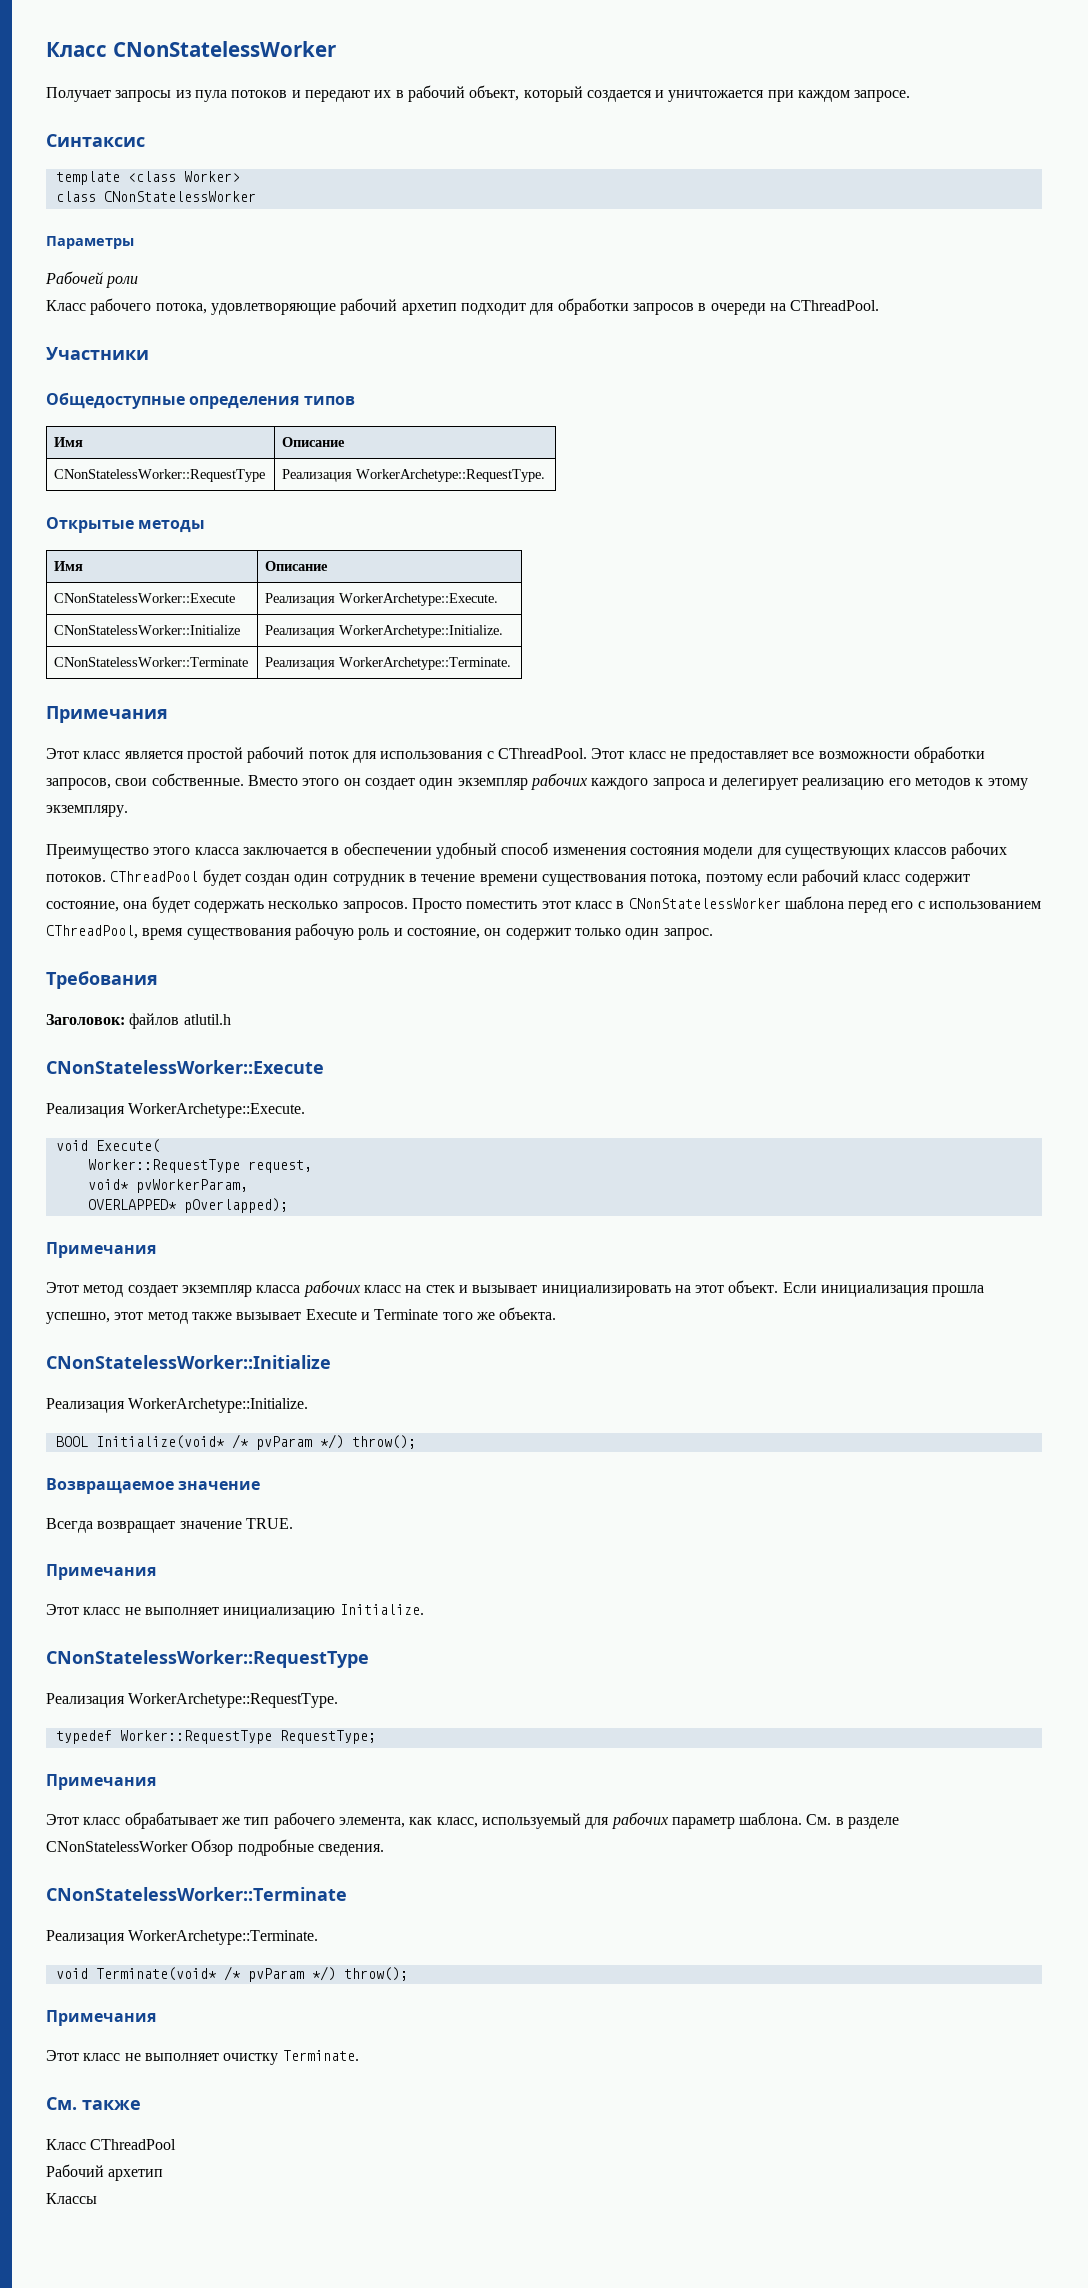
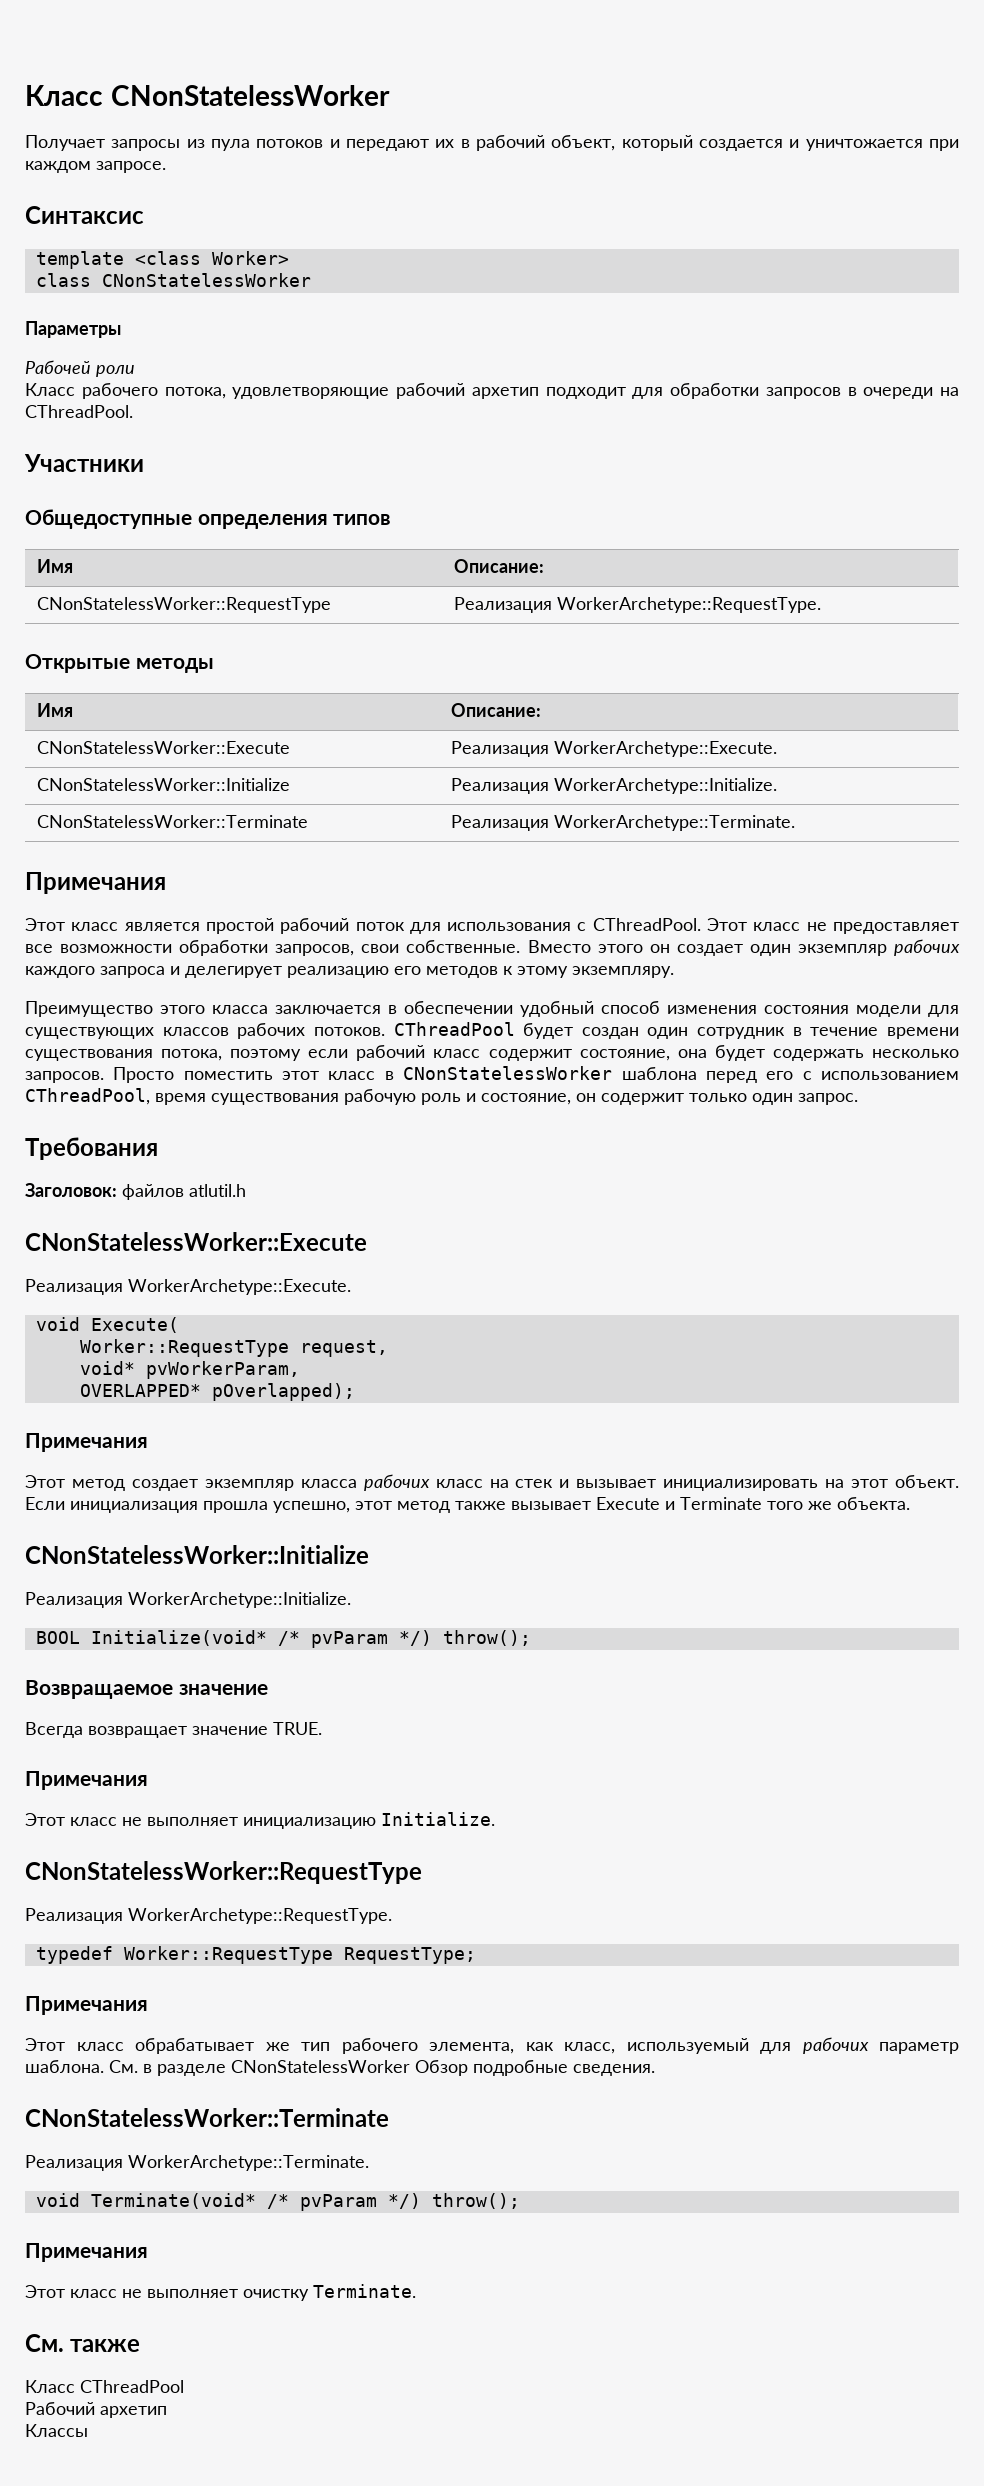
[282,437,346,447] Описание -> [453,559,544,573] Описание:
[265,561,329,571] Описание -> [450,703,541,717] Описание:

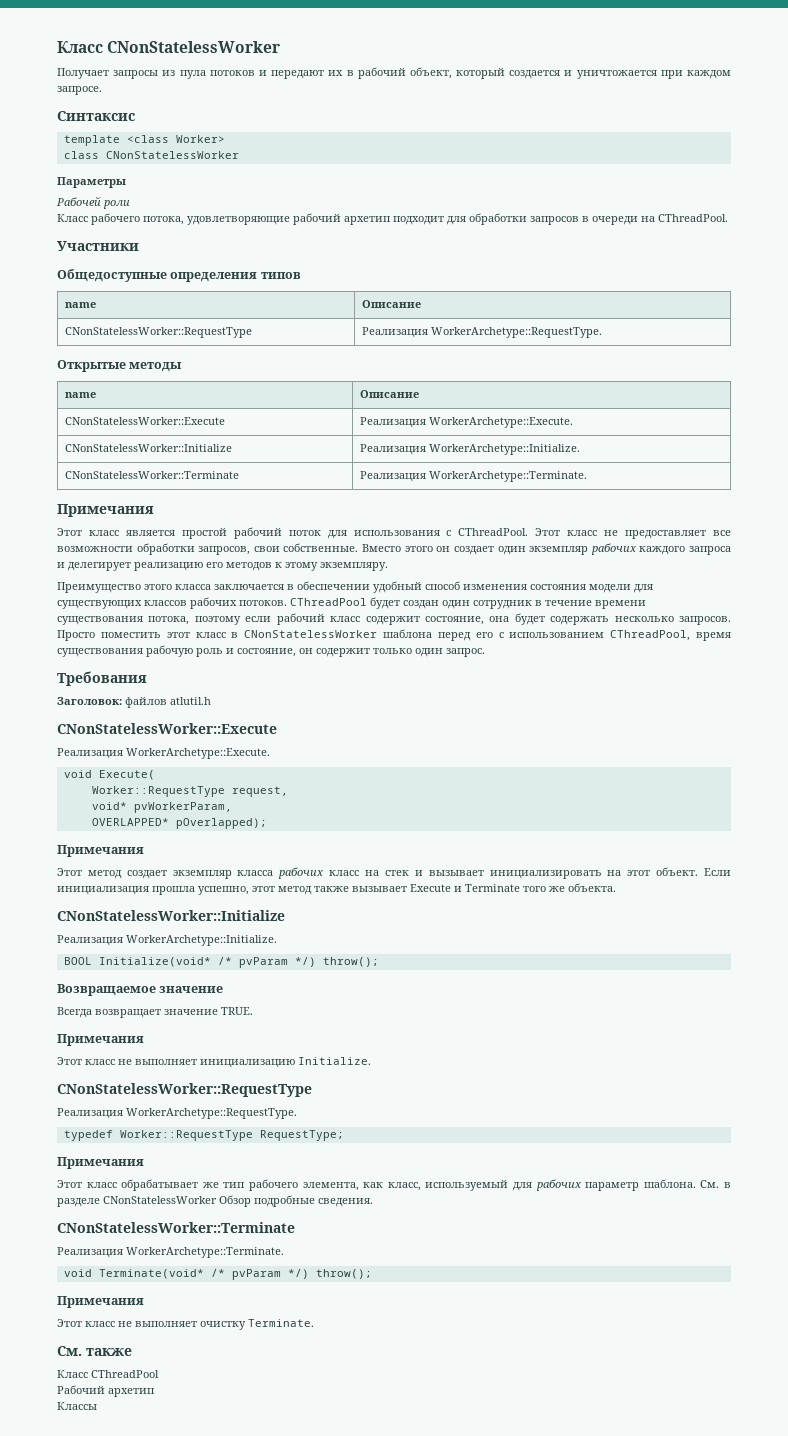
[36,559,73,573] [453,559,544,573] Имя | Описание: -> [65,302,97,308] [362,300,422,308] name | Описание
[36,703,73,717] [450,703,541,717] Имя | Описание: -> [65,392,97,398] [360,390,420,398] name | Описание

